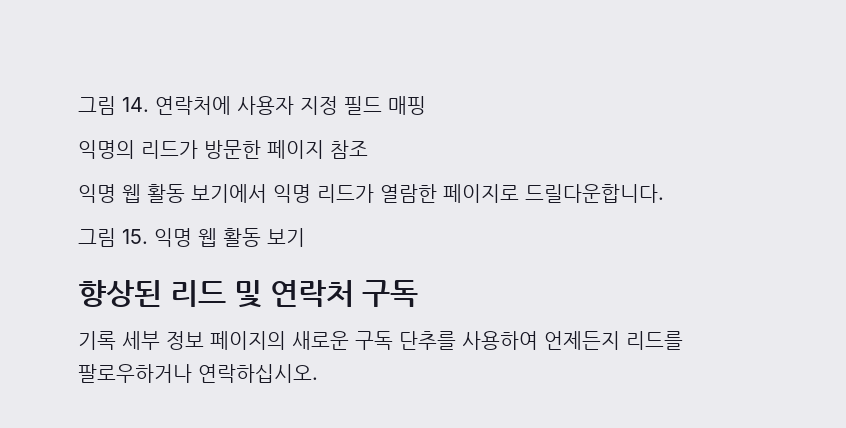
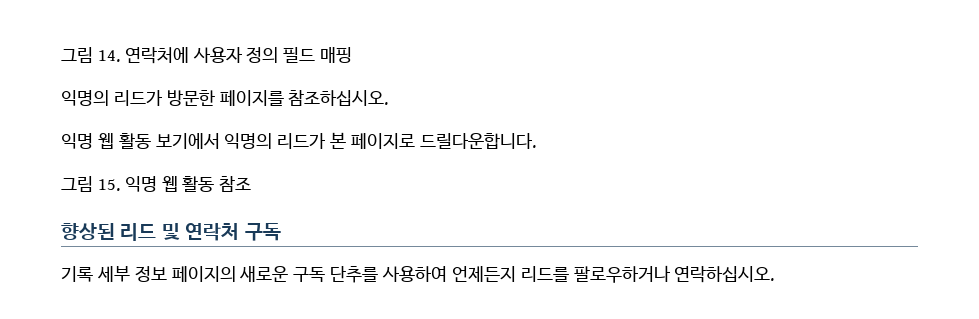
[300,96,338,115] 지정 -> [246,47,279,63] 정의
[267,140,368,159] 페이지 참조 -> [219,90,389,106] 페이지를 참조하십시오.
[273,184,437,203] 익명 리드가 열람한 -> [224,132,347,149] 익명의 리드가 본
[267,228,305,247] 보기 -> [219,176,252,192] 참조

